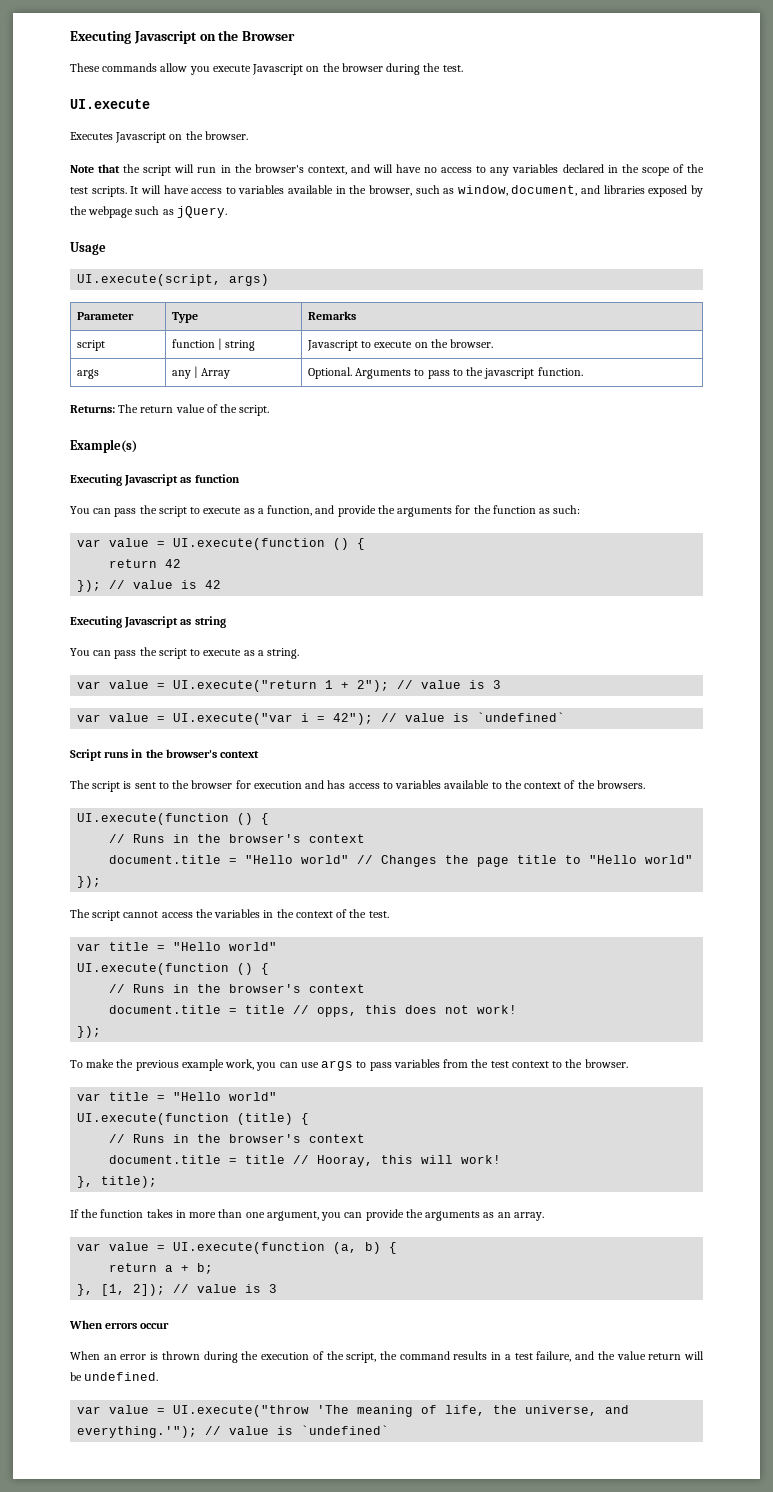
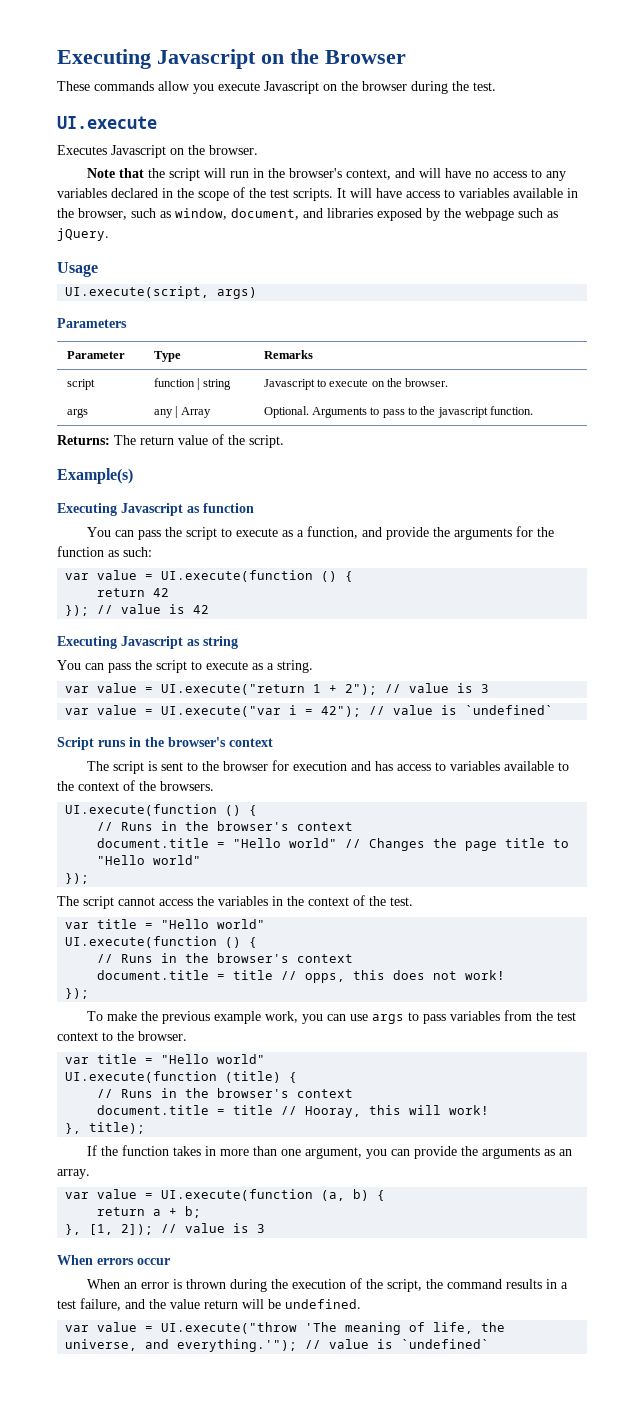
(270, 280) none -> [57,318,127,328] // Parameters

